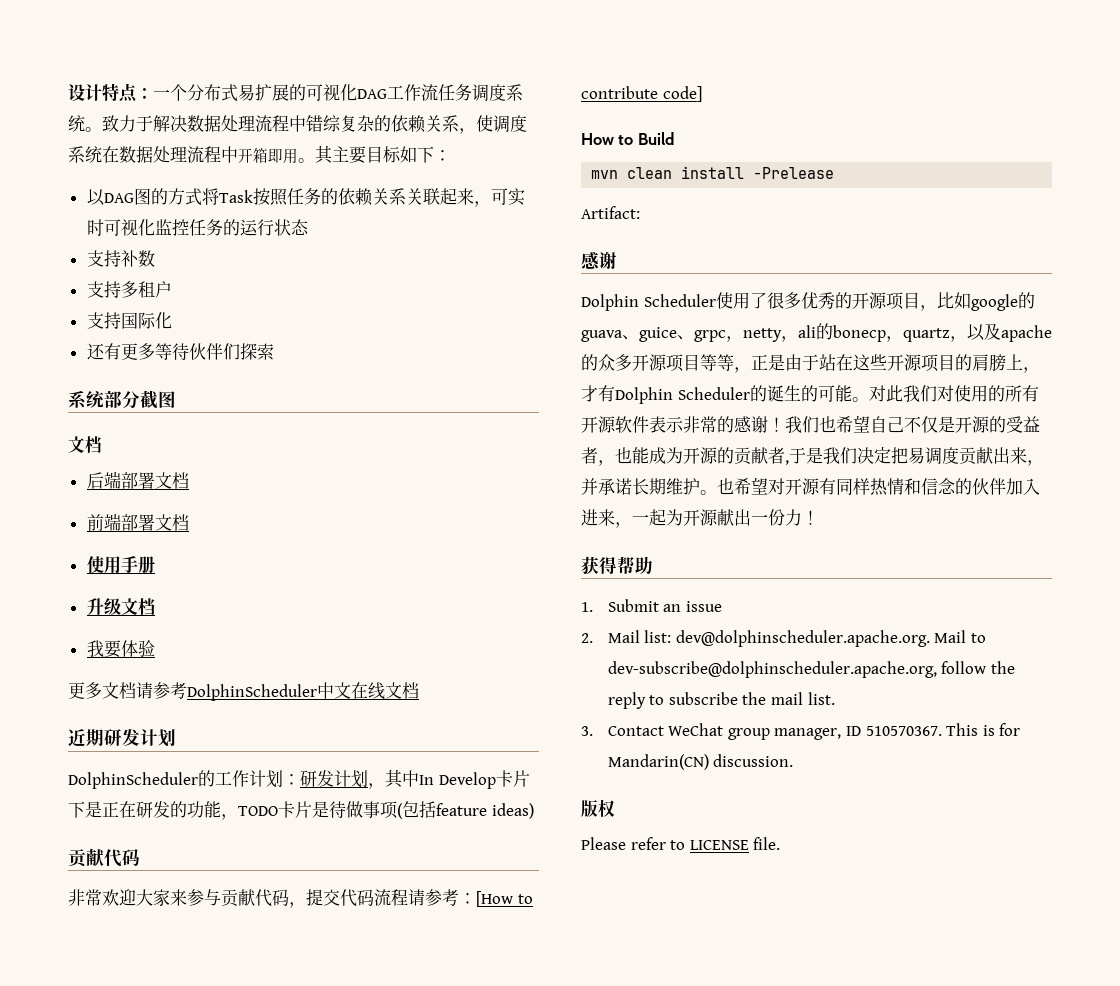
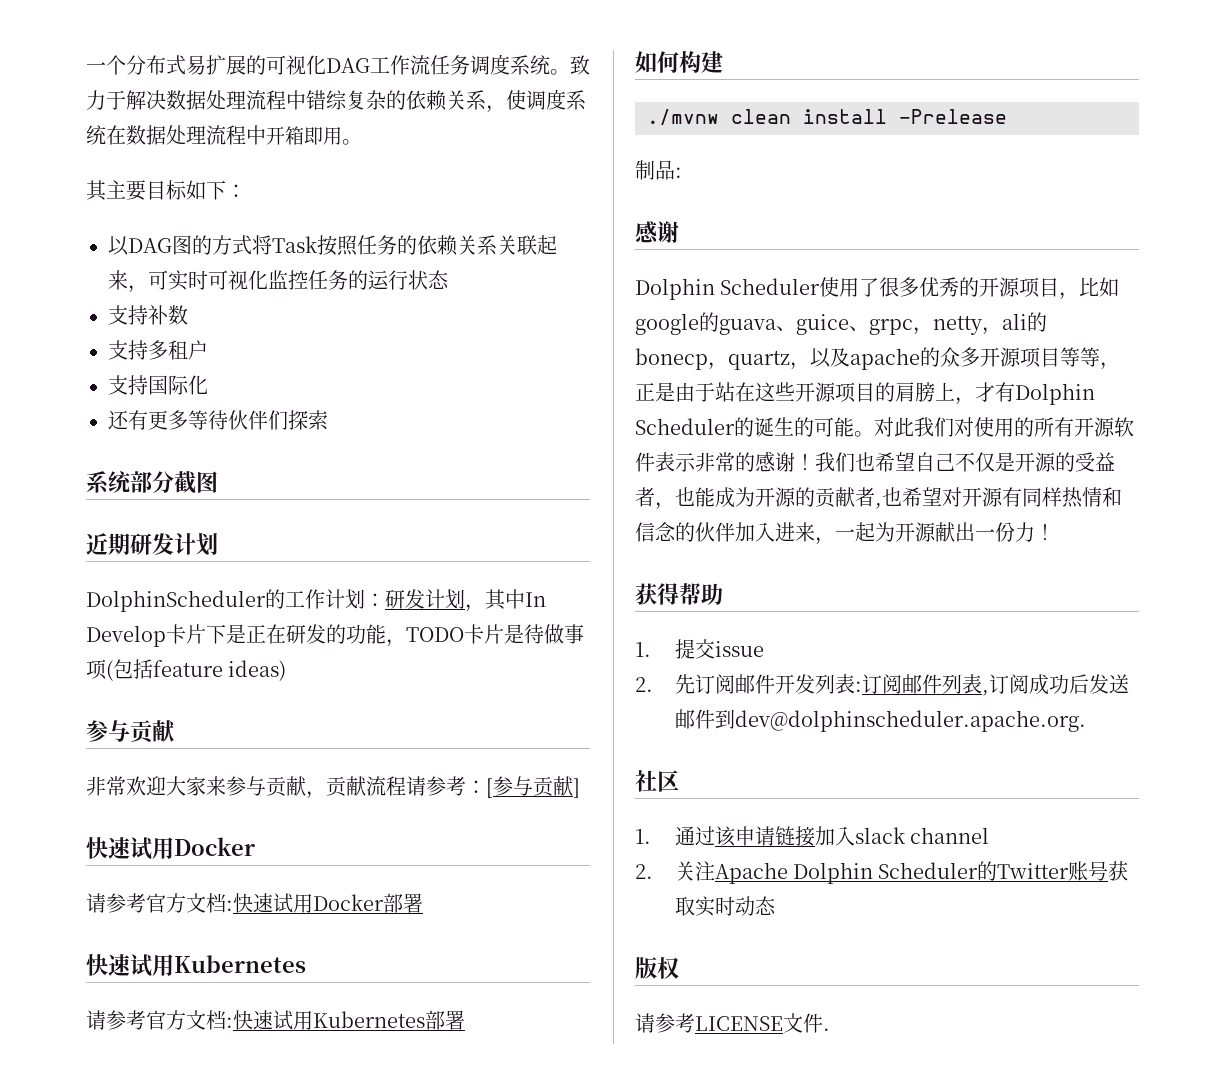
[68,83,153,103] 设计特点： -> (86, 67) none
(315, 160) none -> (362, 142) //
[68,436,102,453] [86,471,189,489] [86,513,189,531] [86,556,155,574] [86,598,155,616] [86,640,155,658] [68,682,419,701] // 文档 // 后端部署文档 // 前端部署文档 // 使用手册 // 升级文档 // 我要体验 // 更多文档请参考DolphinScheduler中文在线文档 -> (218, 482) none
[68,848,140,868] 贡献代码 -> [86,720,176,744] 参与贡献
[255,889,533,908] [581,86,702,102] [581,132,674,145] [591,170,619,179] 代码，提交代码流程请参考：[How to contribute code] // How to Build // mvn -> [306,776,580,799] [86,837,255,860] [86,893,423,913] [86,954,306,977] [86,1010,465,1030] [635,51,723,73] [647,109,719,125] ，贡献流程请参考：[参与贡献] // 快速试用Docker // 请参考官方文档:快速试用Docker部署 // 快速试用Kubernetes // 请参考官方文档:快速试用Kubernetes部署 // 如何构建 // ./mvnw
[581,206,640,219] Artifact: -> [635,160,682,180] 制品:
[789,447,1044,466] [581,478,717,495] 于是我们决定把易调度贡献出来，并承诺长期维护。 -> (882, 506) none
[607,599,682,612] Submit an -> [674,639,715,659] 提交
[607,630,987,647] [607,661,1015,678] [607,692,835,709] [581,723,1021,740] [607,754,794,770] [581,799,615,817] [581,837,781,850] Mail list: dev@dolphinscheduler.apache.org. Mail to dev-subscribe@dolphinscheduler.apache.org, follow the reply to subscribe the mail list. // 3. Contact WeChat group manager, ID 510570367. This is for Mandarin(CN) discussion. // 版权 // Please refer to LICENSE file. -> [674,674,1129,696] [674,709,1086,732] [635,770,679,792] [635,826,990,847] [635,861,1129,884] [674,896,776,917] [635,957,679,979] [635,1013,830,1033] 先订阅邮件开发列表:订阅邮件列表,订阅成功后发送邮件到dev@dolphinscheduler.apache.org. // 社区 // 1.通过该申请链接加入slack channel // 2.关注Apache Dolphin Scheduler的Twitter账号获取实时动态 // 版权 // 请参考LICENSE文件.

